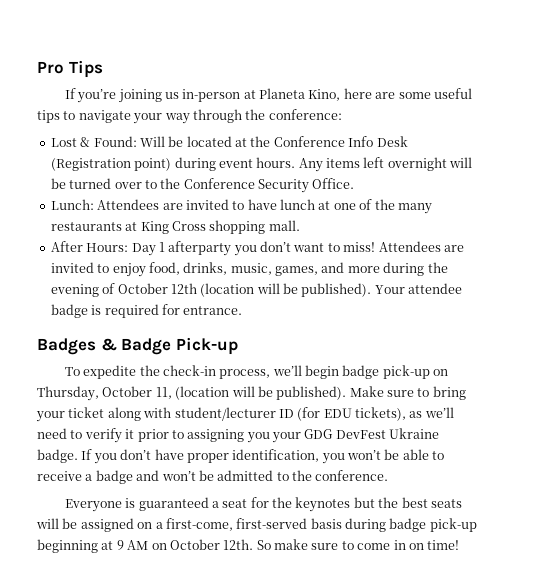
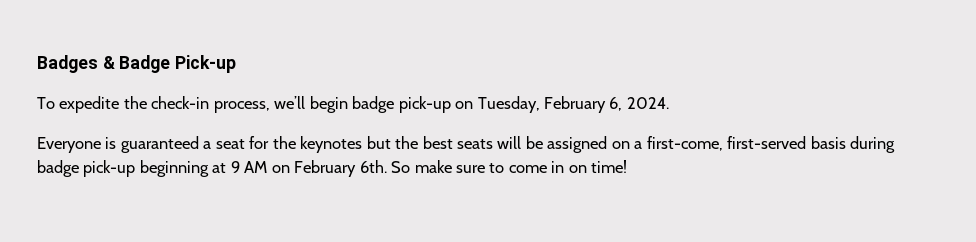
[37,60,103,78] [64,88,472,103] [37,109,342,124] [50,136,408,147] [50,157,473,172] [50,178,355,193] [50,199,432,214] [50,220,300,234] [50,241,464,256] [50,262,448,277] [50,283,463,297] [50,304,243,318] Pro Tips // If you’re joining us in-person at Planeta Kino, here are some useful tips to navigate your way through the conference: // Lost & Found: Will be located at the Conference Info Desk (Registration point) during event hours. Any items left overnight will be turned over to the Conference Security Office. // Lunch: Attendees are invited to have lunch at one of the many restaurants at King Cross shopping mall. // After Hours: Day 1 afterparty you don’t want to miss! Attendees are invited to enjoy food, drinks, music, games, and more during the evening of October 12th (location will be published). Your attendee badge is required for entrance. // -> (37, 64) none
[37,386,466,401] [36,407,454,422] [37,428,440,443] [37,449,445,464] [37,470,389,484] Thursday, October 11, (location will be published). Make sure to bring your ticket along with student/lecturer ID (for EDU tickets), as we’ll need to verify it prior to assigning you your GDG DevFest Ukraine badge. If you don’t have proper identification, you won’t be able to receive a badge and won’t be admitted to the conference. -> [477,96,669,113] Tuesday, February 6, 2024.
[169,539,254,550] October 12th. -> [294,160,387,177] February 6th.

